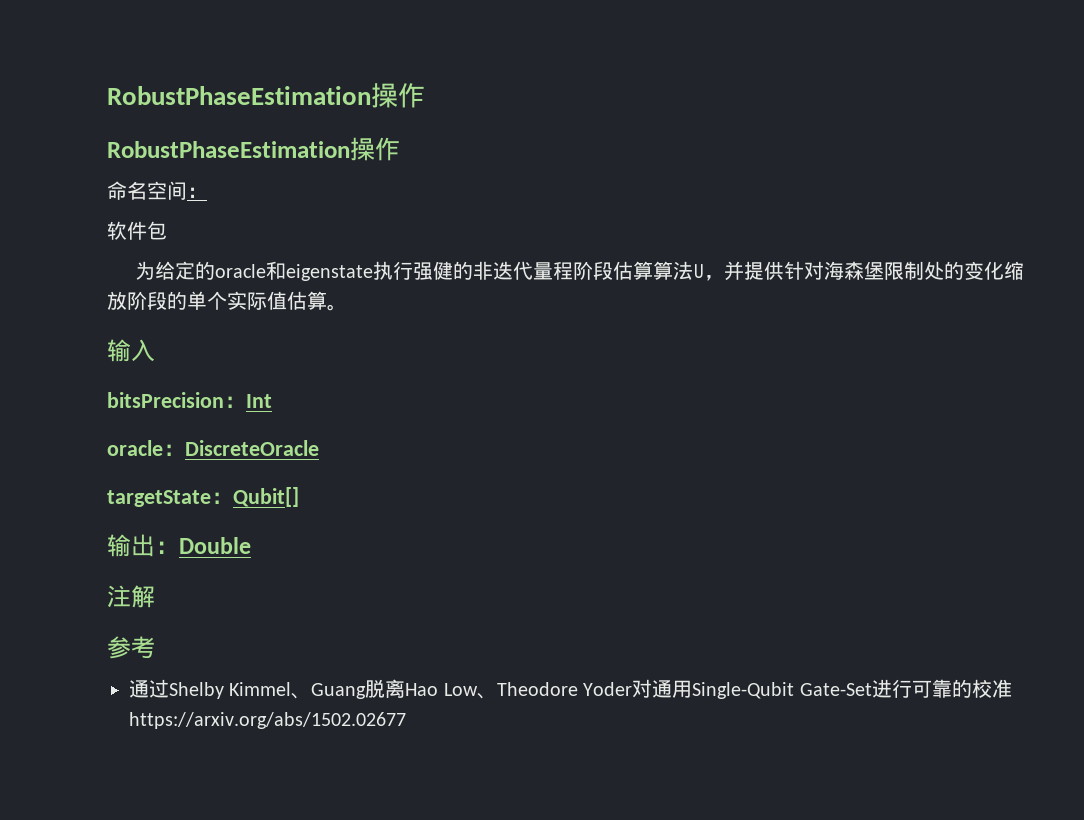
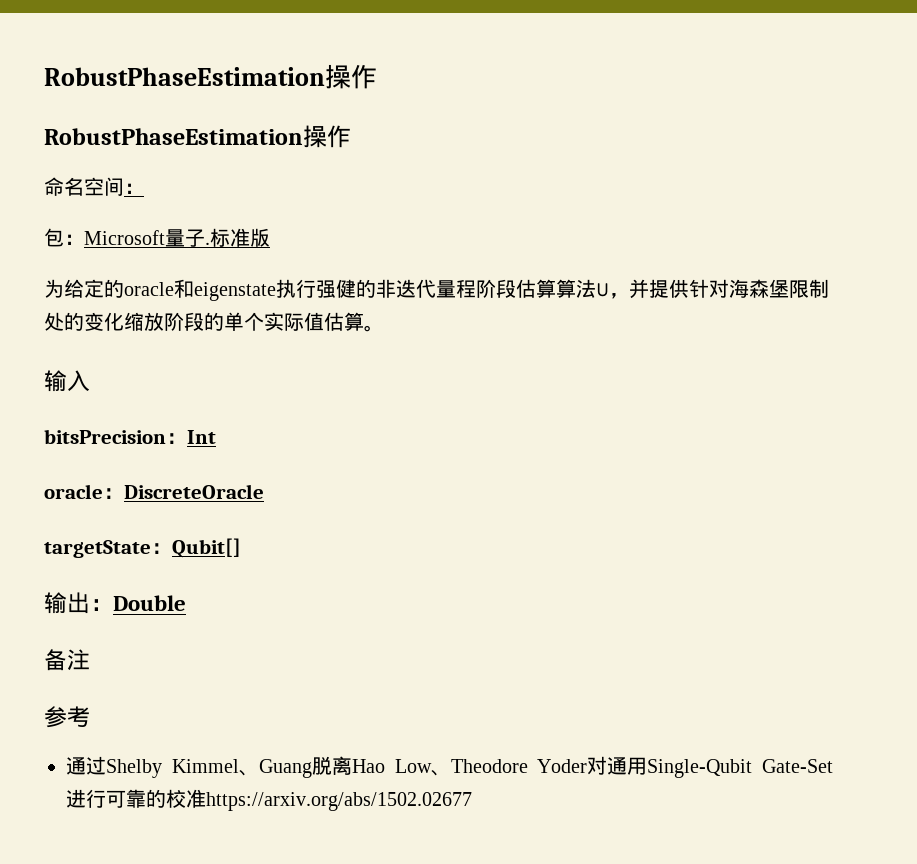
[107,221,147,240] 软件 -> (144, 188) none
(167, 230) none -> [64,228,270,247] ：Microsoft量子.标准版
(251, 545) none -> [44,649,67,671] 备
[131,585,155,608] 解 -> (90, 660) none

